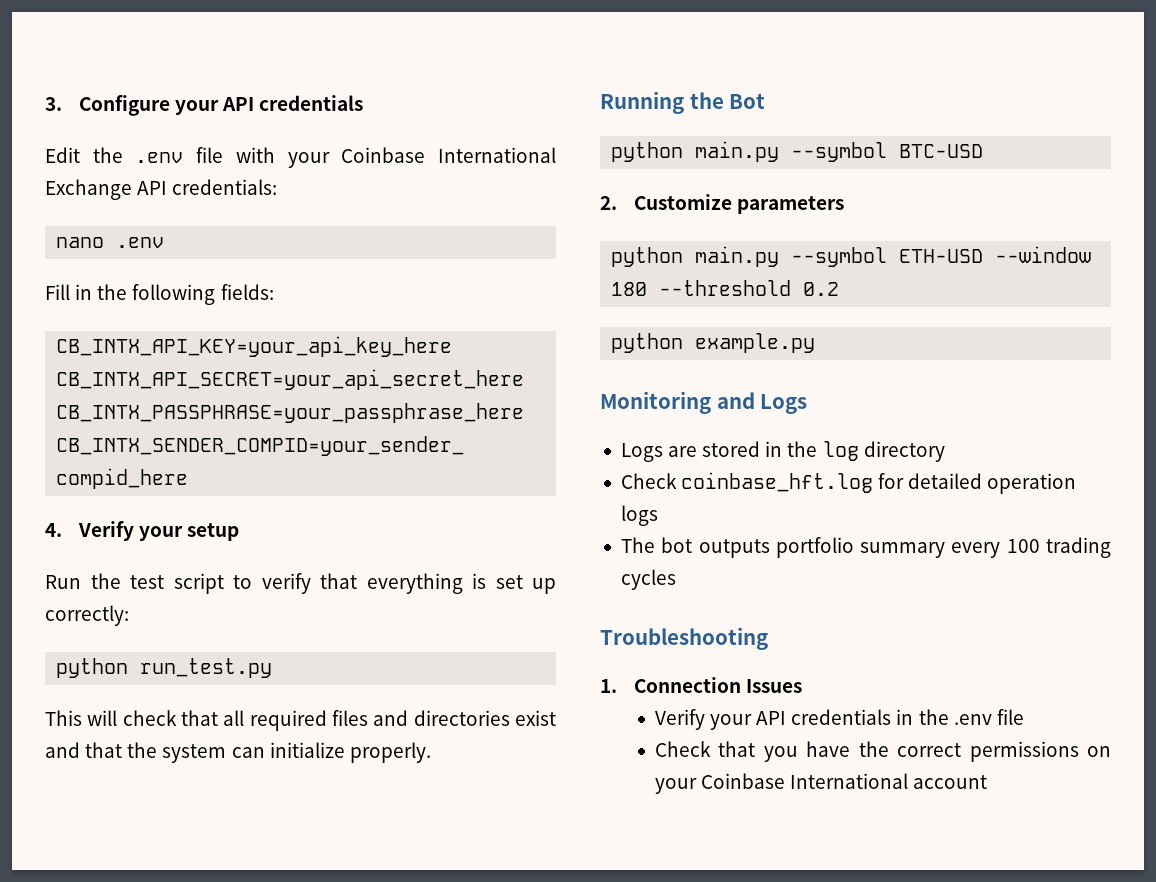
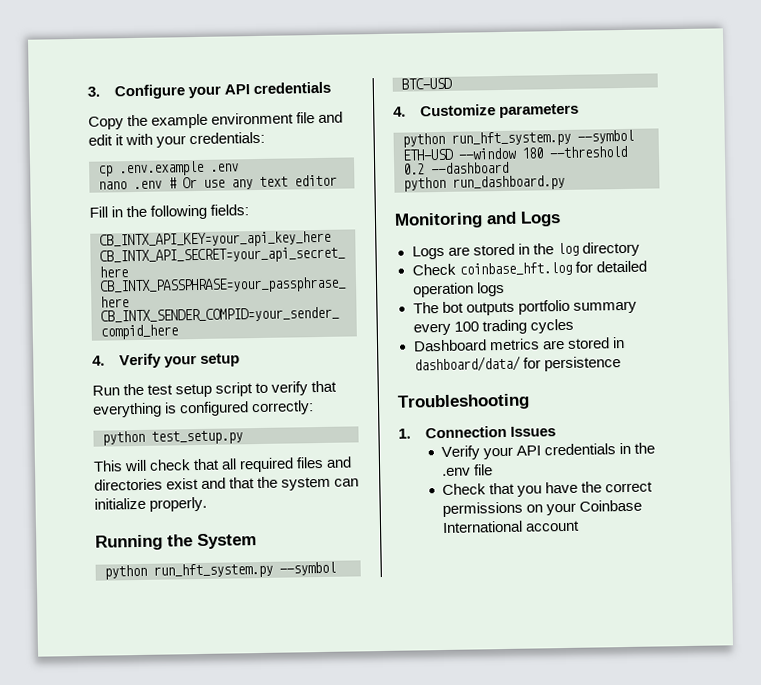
[45,147,556,168] [45,179,278,200] [56,237,165,248] Edit the .env file with your Coinbase International Exchange API credentials: // nano .env -> [88,111,344,130] [88,131,266,148] [98,160,239,177] [98,174,337,190] Copy the example environment file and edit it with your credentials: // cp .env.example .env // nano .env # Or use any text editor
(164, 582) none -> [175,383,213,398] setup
[495,575,556,594] set up -> [179,401,250,417] configured
[140,658,273,678] run_test.py -> [151,430,243,445] test_setup.py
[729,93,766,109] [611,141,780,162] Bot // python main.py -> [197,533,257,550] [104,562,273,580] System // python run_hft_system.py
[600,196,617,210] 2. -> [393,106,406,117] 4.
[695,246,780,267] main.py -> [451,130,571,147] run_hft_system.py
[611,333,816,353] // python example.py -> [431,161,509,175] [403,174,565,192] --dashboard // python run_dashboard.py
(676, 579) none -> [412,337,625,352] [413,355,621,373] // Dashboard metrics are stored in dashboard/data/ for persistence

